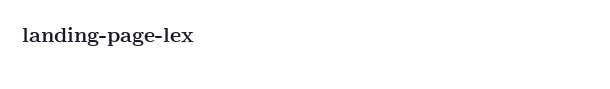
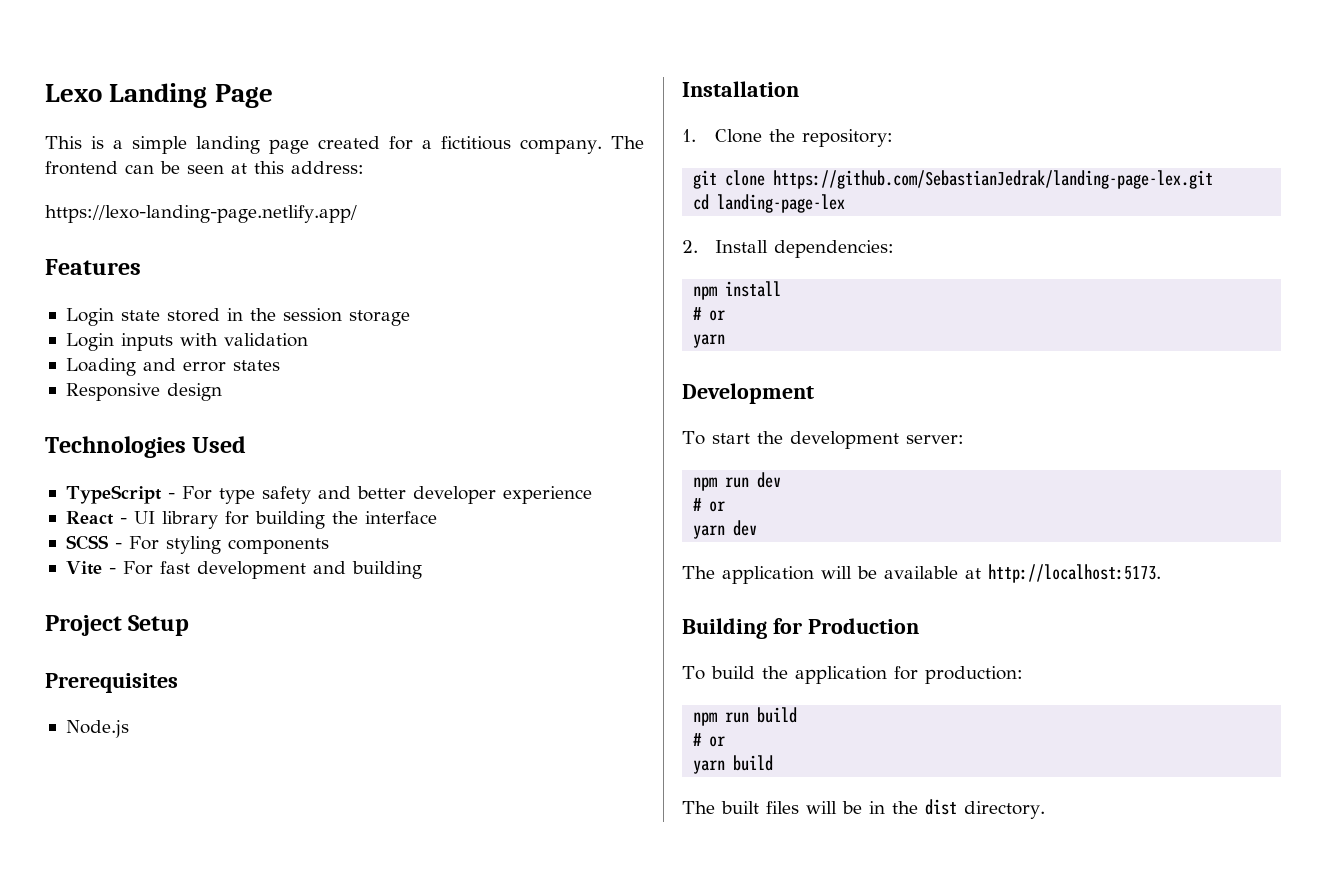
[22,27,194,46] landing-page-lex -> [45,83,273,108] [45,136,645,154] [45,161,364,175] [45,205,357,223] [45,259,141,275] [65,308,410,326] [65,333,308,351] [65,358,280,376] [65,383,222,401] [45,436,247,458] [65,485,592,504] [65,511,437,529] [65,535,329,554] [65,561,422,579] [45,615,190,636] [45,673,178,693] [65,720,129,738] [682,81,799,97] [682,129,894,147] [693,170,1214,189] [693,194,846,213] [682,240,895,258] [693,281,782,300] [693,307,726,321] [693,334,726,348] [682,383,814,404] [682,431,964,449] [693,472,782,491] [693,498,726,512] [693,520,758,539] [682,564,1161,584] [682,618,919,639] [682,666,1023,684] [693,707,798,726] [693,733,726,747] [693,755,774,774] [682,799,1045,819] Lexo Landing Page // This is a simple landing page created for a fictitious company. The frontend can be seen at this address: // https://lexo-landing-page.netlify.app/ // Features // Login state stored in the session storage // Login inputs with validation // Loading and error states // Responsive design // Technologies Used // TypeScript - For type safety and better developer experience // React - UI library for building the interface // SCSS - For styling components // Vite - For fast development and building // Project Setup // Prerequisites // Node.js // Installation // 1. Clone the repository: // git clone https://github.com/SebastianJedrak/landing-page-lex.git // cd landing-page-lex // 2. Install dependencies: // npm install // # or // yarn // Development // To start the development server: // npm run dev // # or // yarn dev // The application will be available at http://localhost:5173. // Building for Production // To build the application for production: // npm run build // # or // yarn build // The built files will be in the dist directory.

